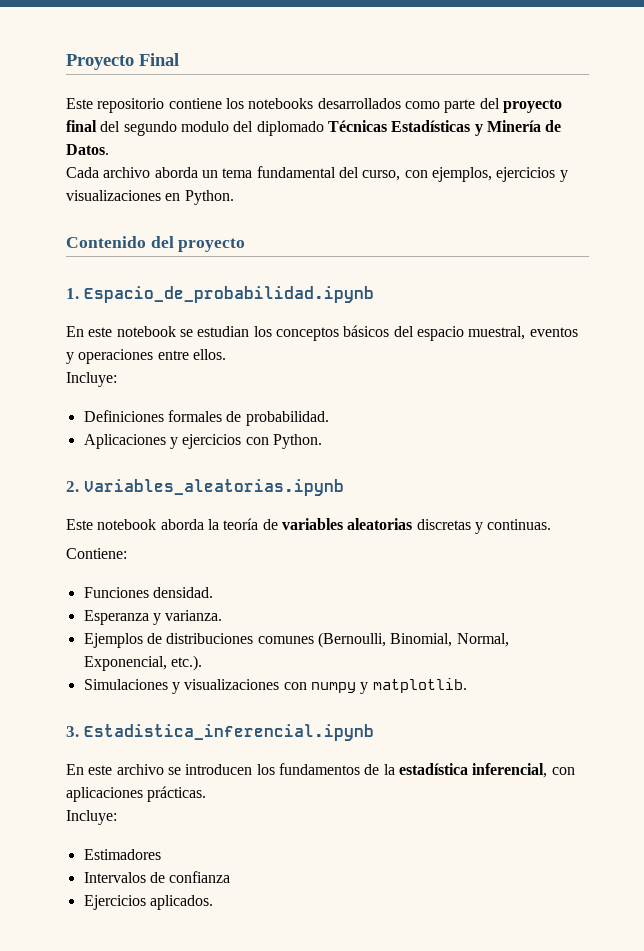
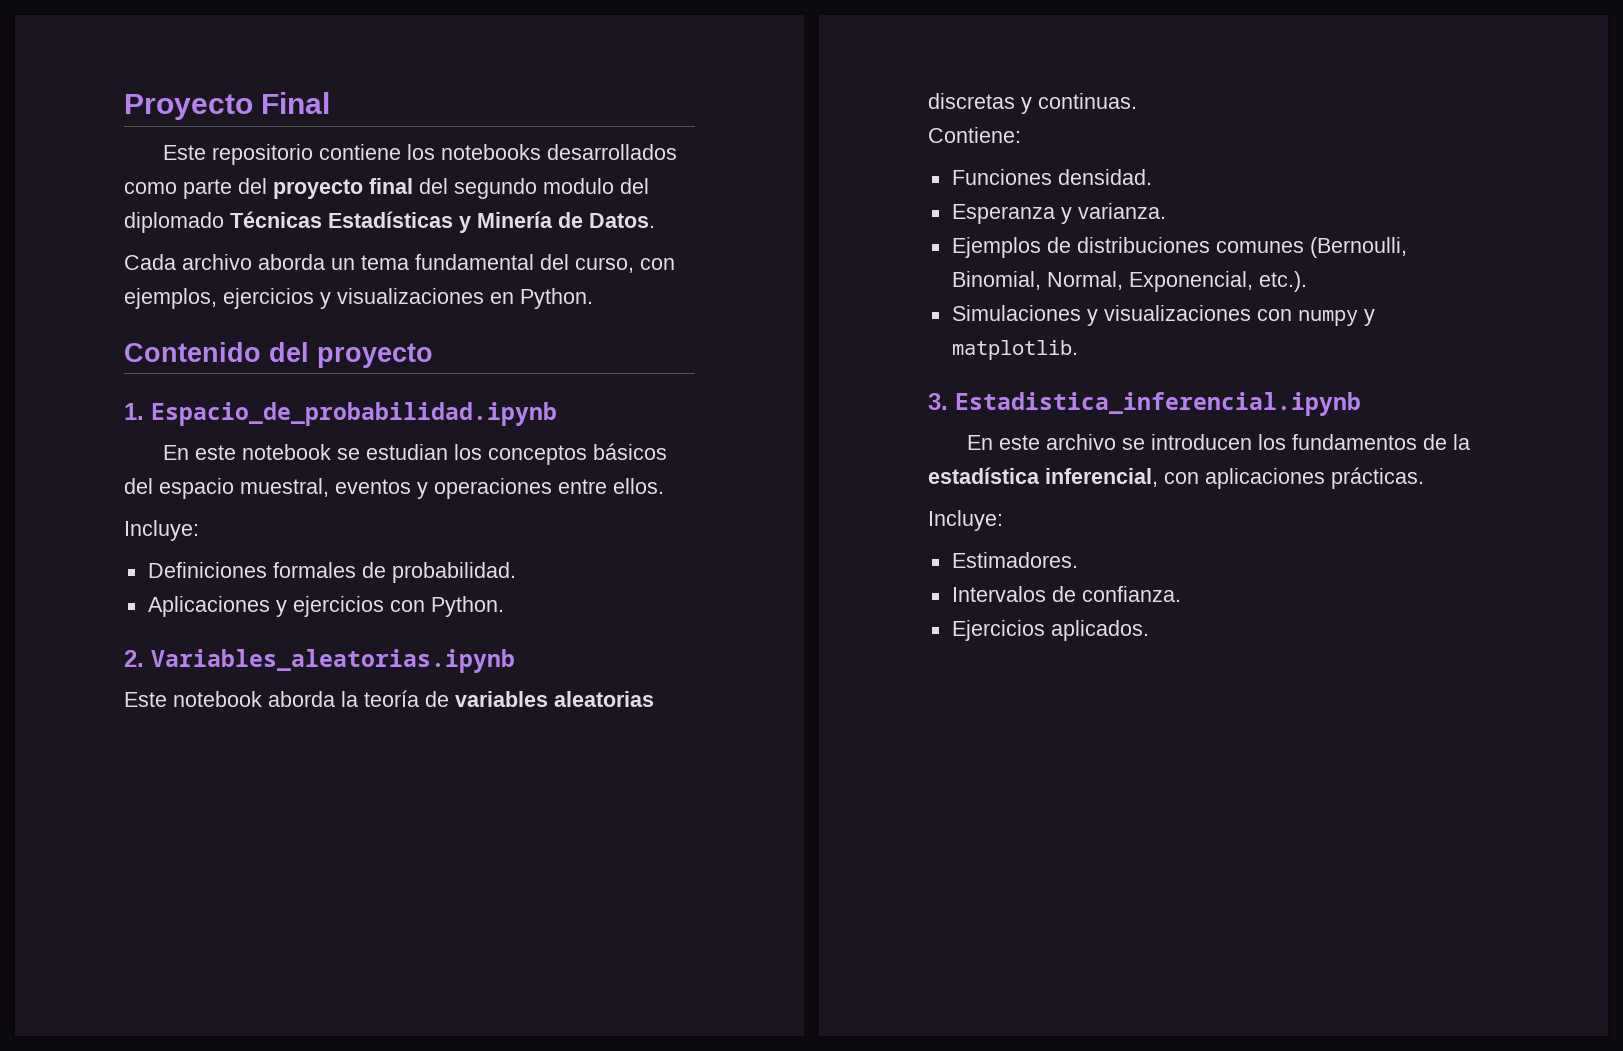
[83,849,161,860] Estimadores -> [951,552,1078,568] Estimadores.
[169,871,231,883] confianza -> [1081,586,1181,602] confianza.

